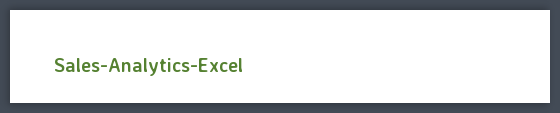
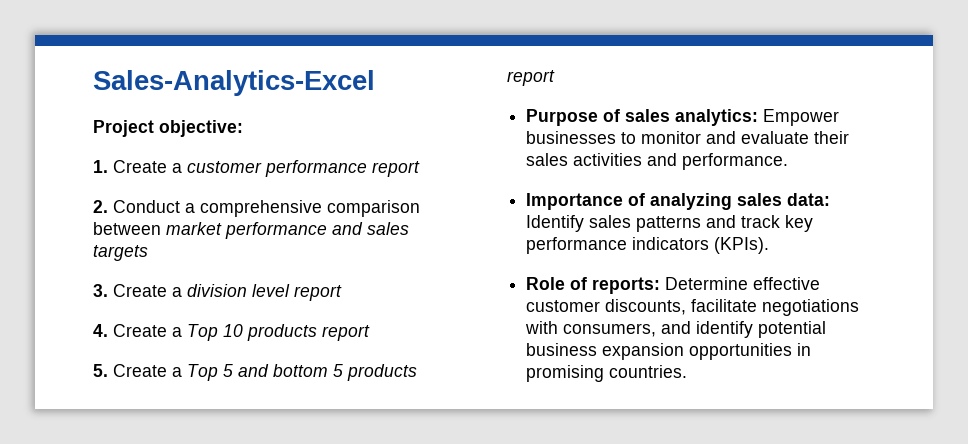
(243, 67) none -> [93,120,243,137] [93,160,420,177] [93,200,420,217] [93,222,409,239] [93,245,148,261] [93,284,342,301] [93,324,370,341] [93,364,417,381] [507,70,555,86] [526,109,840,126] [526,131,850,144] [526,153,789,170] [526,193,831,210] [526,215,814,232] [526,237,770,254] [526,277,821,294] [526,299,860,316] [525,321,827,338] [526,343,812,360] [526,365,688,382] // Project objective: // 1. Create a customer performance report // 2. Conduct a comprehensive comparison between market performance and sales targets // 3. Create a division level report // 4. Create a Top 10 products report // 5. Create a Top 5 and bottom 5 products report // Purpose of sales analytics: Empower businesses to monitor and evaluate their sales activities and performance. // Importance of analyzing sales data: Identify sales patterns and track key performance indicators (KPIs). // Role of reports: Determine effective customer discounts, facilitate negotiations with consumers, and identify potential business expansion opportunities in promising countries.

